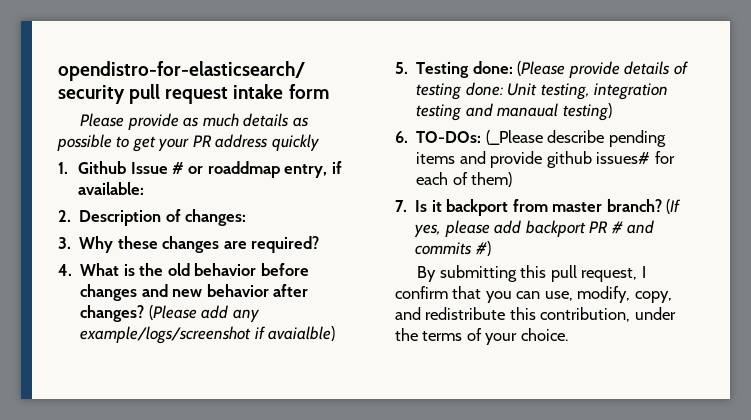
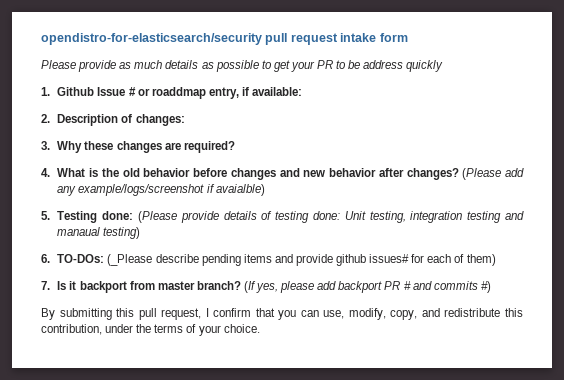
(212, 141) none -> [336,60,361,69] to be

